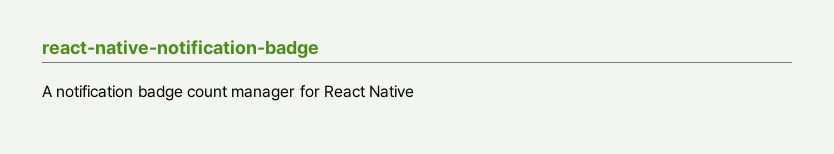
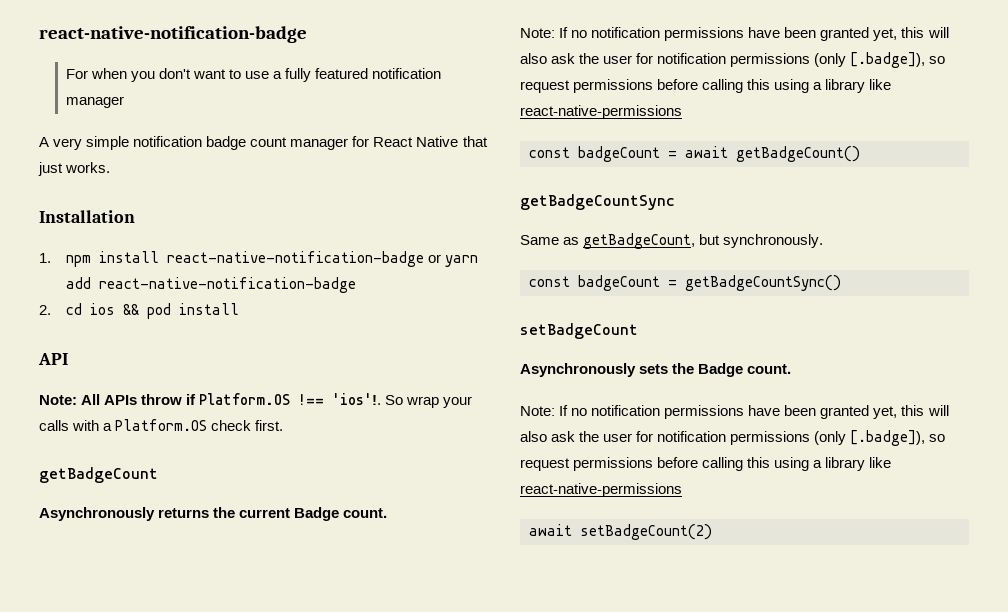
[42,40,319,58] react-native-notification-badge -> [39,26,307,43] [65,68,442,82] [65,96,124,108] react-native-notification-badge // For when you don't want to use a fully featured notification manager
(53, 91) none -> [53,136,130,150] very simple
(415, 91) none -> [462,136,488,147] [38,162,111,176] [39,210,135,223] [39,251,478,267] [65,277,356,293] [39,303,239,319] [38,353,68,365] [39,393,473,408] [39,419,284,431] [39,467,158,483] [39,507,388,521] [520,27,949,41] [520,52,946,68] [520,79,892,93] [520,105,682,119] [529,146,860,162] [520,194,675,210] [520,233,824,249] [529,275,841,291] [520,323,638,339] [520,363,792,377] [520,405,949,419] [520,430,946,446] [520,457,892,471] [520,483,682,497] [529,524,712,540] that just works. // Installation // 1. npm install react-native-notification-badge or yarn add react-native-notification-badge // 2. cd ios && pod install // API // Note: All APIs throw if Platform.OS !== 'ios'!. So wrap your calls with a Platform.OS check first. // getBadgeCount // Asynchronously returns the current Badge count. // Note: If no notification permissions have been granted yet, this will also ask the user for notification permissions (only [.badge]), so request permissions before calling this using a library like react-native-permissions // const badgeCount = await getBadgeCount() // getBadgeCountSync // Same as getBadgeCount, but synchronously. // const badgeCount = getBadgeCountSync() // setBadgeCount // Asynchronously sets the Badge count. // Note: If no notification permissions have been granted yet, this will also ask the user for notification permissions (only [.badge]), so request permissions before calling this using a library like react-native-permissions // await setBadgeCount(2)

